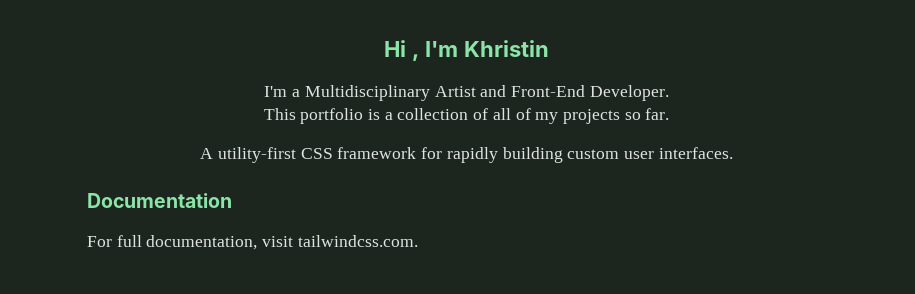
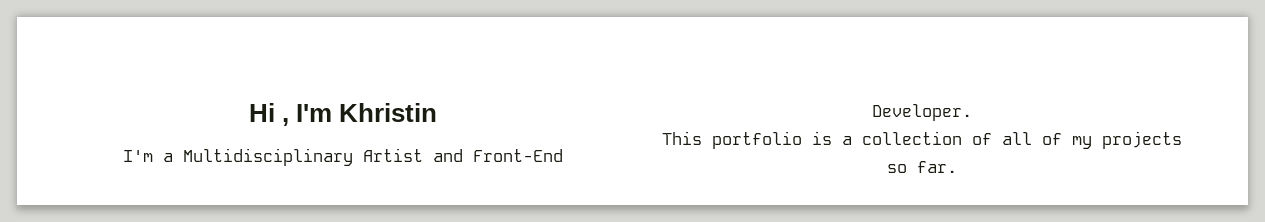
[200,147,733,163] [87,193,232,208] [87,235,418,250] // A utility-first CSS framework for rapidly building custom user interfaces. // Documentation // For full documentation, visit tailwindcss.com. -> (957, 167) none

